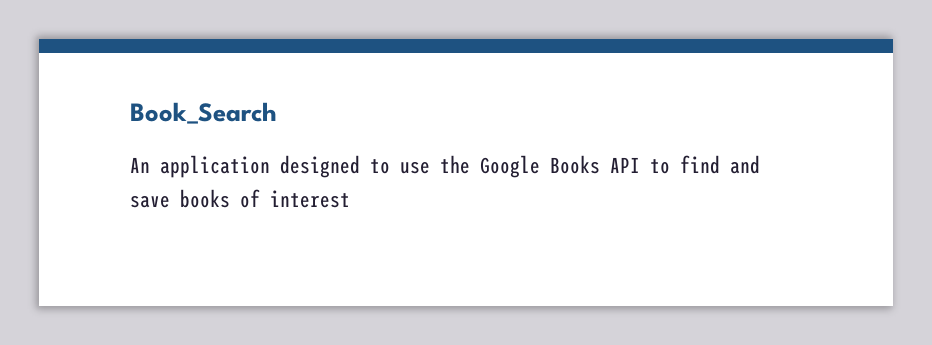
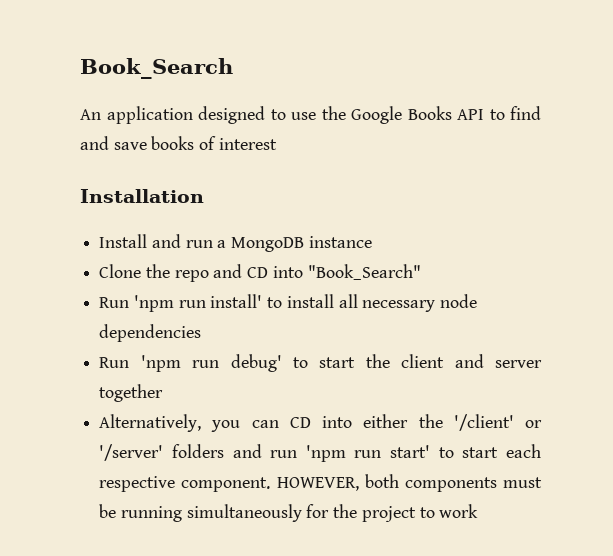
(350, 199) none -> [80,189,204,203] [99,234,372,252] [99,264,421,282] [99,294,478,312] [99,324,202,342] [99,354,542,372] [99,384,164,402] [99,414,542,432] [99,444,542,462] [99,474,542,492] [99,504,479,522] // Installation // Install and run a MongoDB instance // Clone the repo and CD into "Book_Search" // Run 'npm run install' to install all necessary node dependencies // Run 'npm run debug' to start the client and server together // Alternatively, you can CD into either the '/client' or '/server' folders and run 'npm run start' to start each respective component. HOWEVER, both components must be running simultaneously for the project to work

